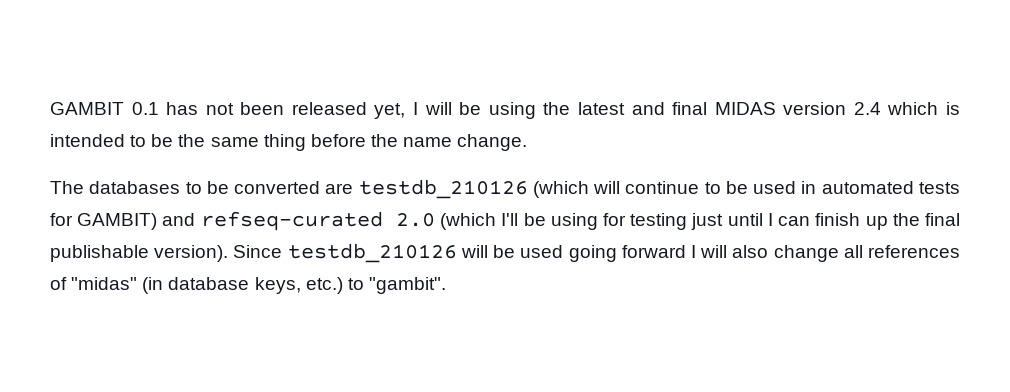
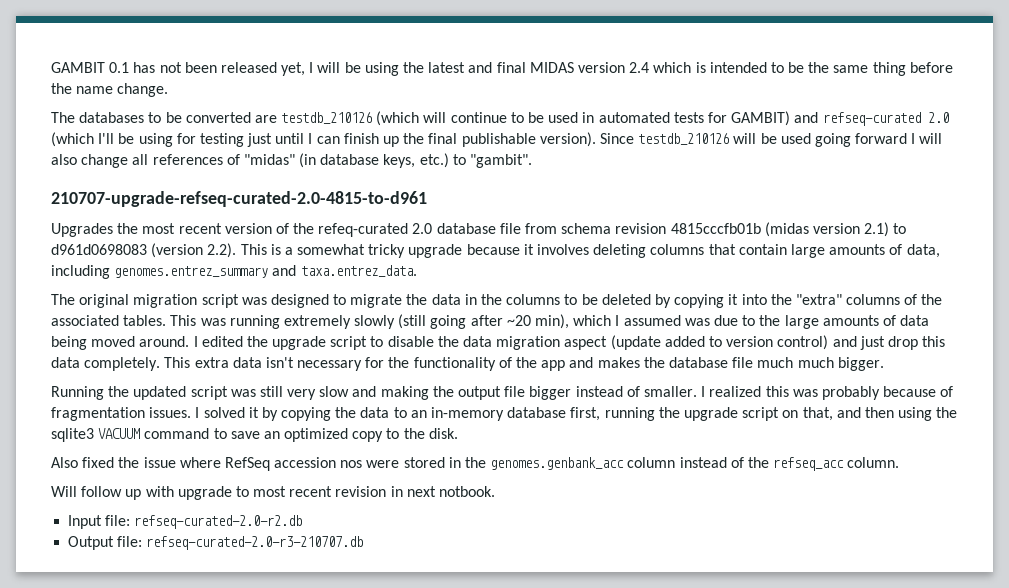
(446, 285) none -> [51,191,427,207] [51,222,907,237] [51,243,940,258] [51,265,417,279] [51,294,943,308] [51,314,930,329] [51,335,946,350] [51,357,884,371] [51,386,954,400] [51,407,958,421] [51,428,458,442] [51,457,900,471] [51,486,496,500] [68,515,303,529] [68,536,364,550] // 210707-upgrade-refseq-curated-2.0-4815-to-d961 // Upgrades the most recent version of the refeq-curated 2.0 database file from schema revision 4815cccfb01b (midas version 2.1) to d961d0698083 (version 2.2). This is a somewhat tricky upgrade because it involves deleting columns that contain large amounts of data, including genomes.entrez_summary and taxa.entrez_data. // The original migration script was designed to migrate the data in the columns to be deleted by copying it into the "extra" columns of the associated tables. This was running extremely slowly (still going after ~20 min), which I assumed was due to the large amounts of data being moved around. I edited the upgrade script to disable the data migration aspect (update added to version control) and just drop this data completely. This extra data isn't necessary for the functionality of the app and makes the database file much much bigger. // Running the updated script was still very slow and making the output file bigger instead of smaller. I realized this was probably because of fragmentation issues. I solved it by copying the data to an in-memory database first, running the upgrade script on that, and then using the sqlite3 VACUUM command to save an optimized copy to the disk. // Also fixed the issue where RefSeq accession nos were stored in the genomes.genbank_acc column instead of the refseq_acc column. // Will follow up with upgrade to most recent revision in next notbook. // Input file: refseq-curated-2.0-r2.db // Output file: refseq-curated-2.0-r3-210707.db

